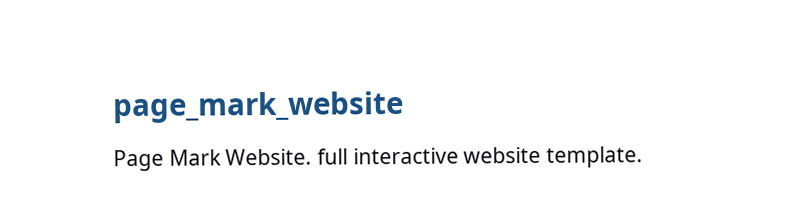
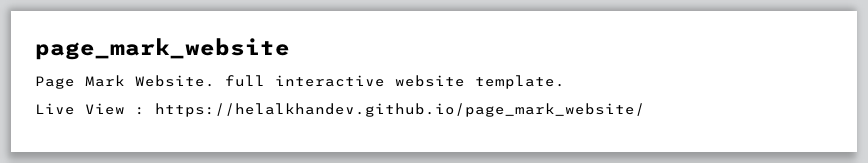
(644, 157) none -> [35,103,645,117] // Live View : https://helalkhandev.github.io/page_mark_website/

